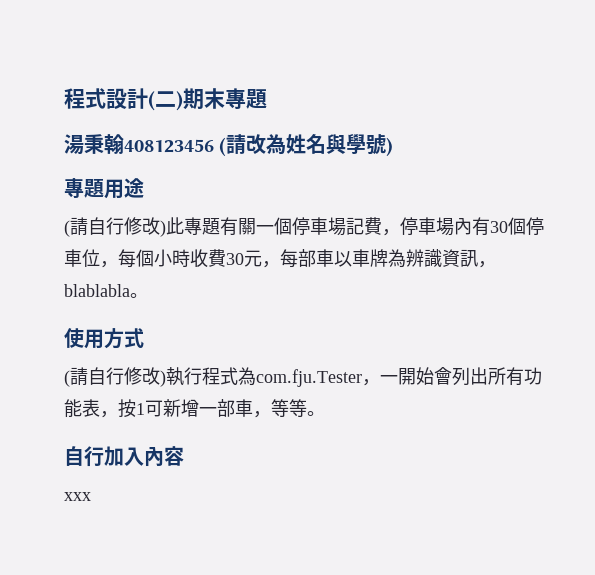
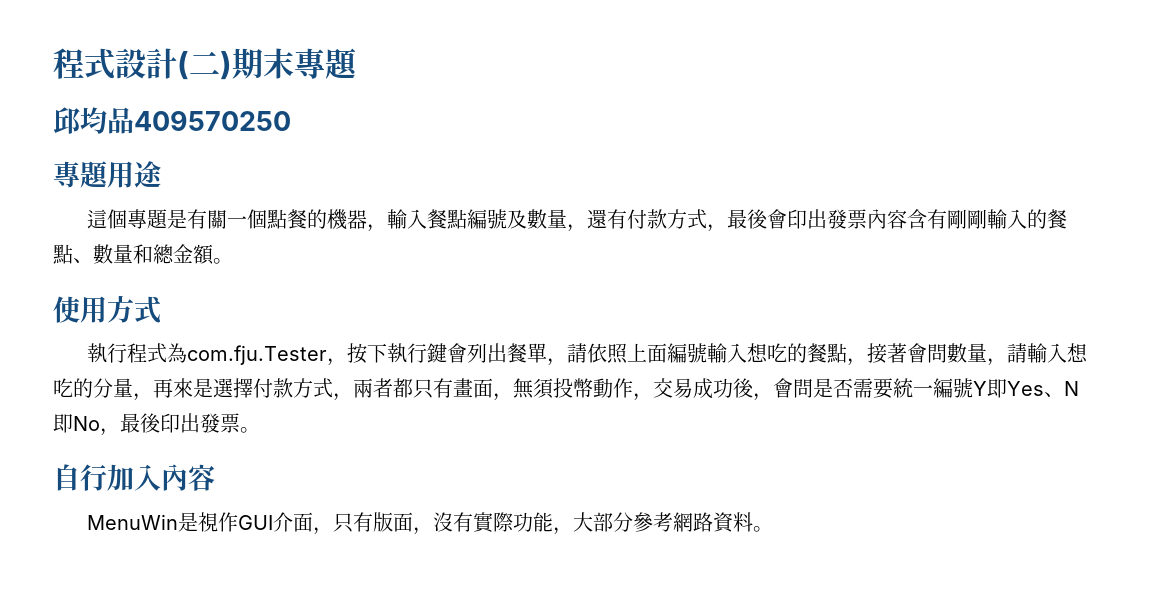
[64,134,394,157] [64,178,144,199] [64,217,544,237] [64,249,496,268] [64,284,148,298] [64,328,144,349] [64,367,542,387] [64,399,325,418] [64,446,184,467] [64,492,91,501] 湯秉翰408123456 (請改為姓名與學號) // 專題用途 // (請自行修改)此專題有關一個停車場記費，停車場內有30個停車位，每個小時收費30元，每部車以車牌為辨識資訊，blablabla。 // 使用方式 // (請自行修改)執行程式為com.fju.Tester，一開始會列出所有功能表，按1可新增一部車，等等。 // 自行加入內容 // xxx -> [53,107,291,134] [53,161,162,188] [87,209,1068,232] [53,244,233,265] [53,295,161,324] [87,343,1089,366] [53,378,1079,401] [53,413,260,436] [53,464,215,491] [87,512,774,535] 邱均品409570250 // 專題用途 // 這個專題是有關一個點餐的機器，輸入餐點編號及數量，還有付款方式，最後會印出發票內容含有剛剛輸入的餐點、數量和總金額。 // 使用方式 // 執行程式為com.fju.Tester，按下執行鍵會列出餐單，請依照上面編號輸入想吃的餐點，接著會問數量，請輸入想吃的分量，再來是選擇付款方式，兩者都只有畫面，無須投幣動作，交易成功後，會問是否需要統一編號Y即Yes、N即No，最後印出發票。 // 自行加入內容 // MenuWin是視作GUI介面，只有版面，沒有實際功能，大部分參考網路資料。

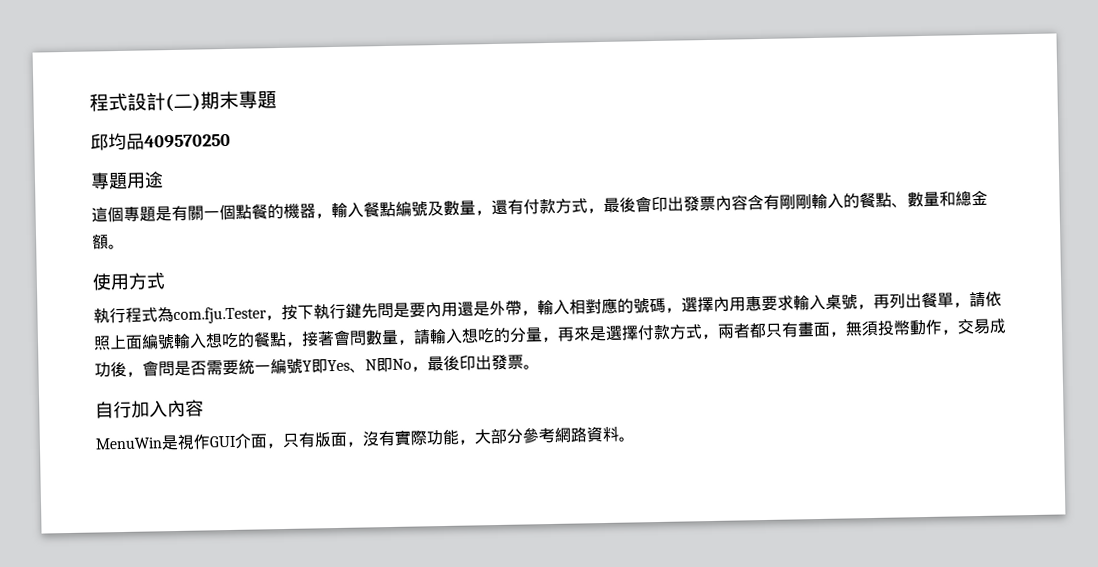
[447,343,468,363] 會 -> [361,293,890,319] 先問是要內用還是外帶，輸入相對應的號碼，選擇內用惠要求輸入桌號，再

